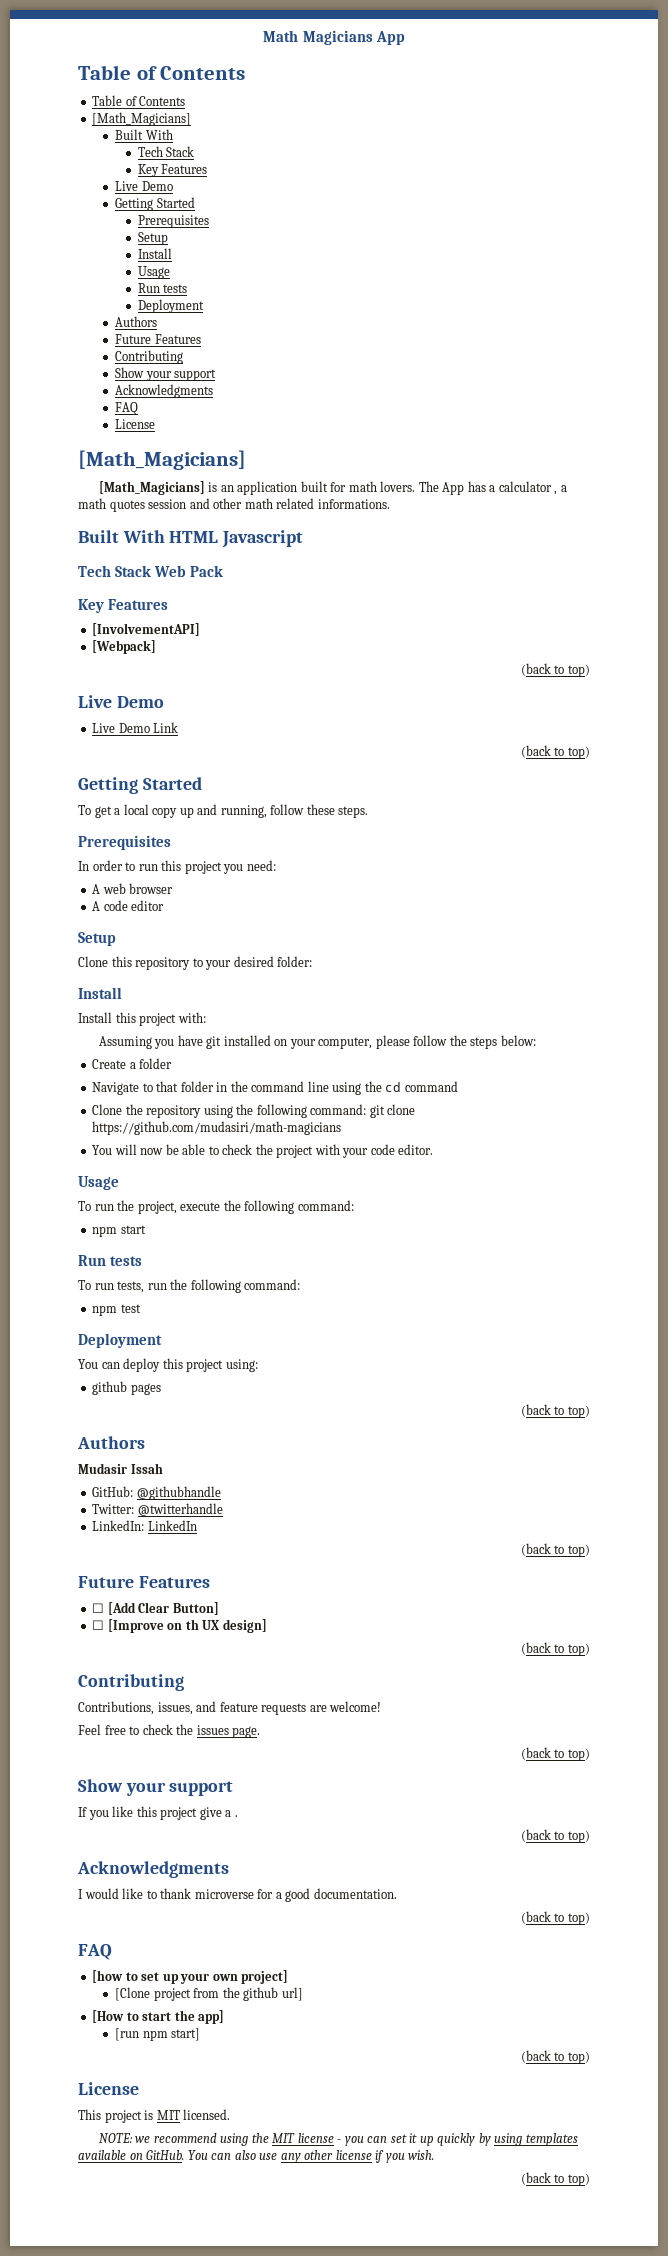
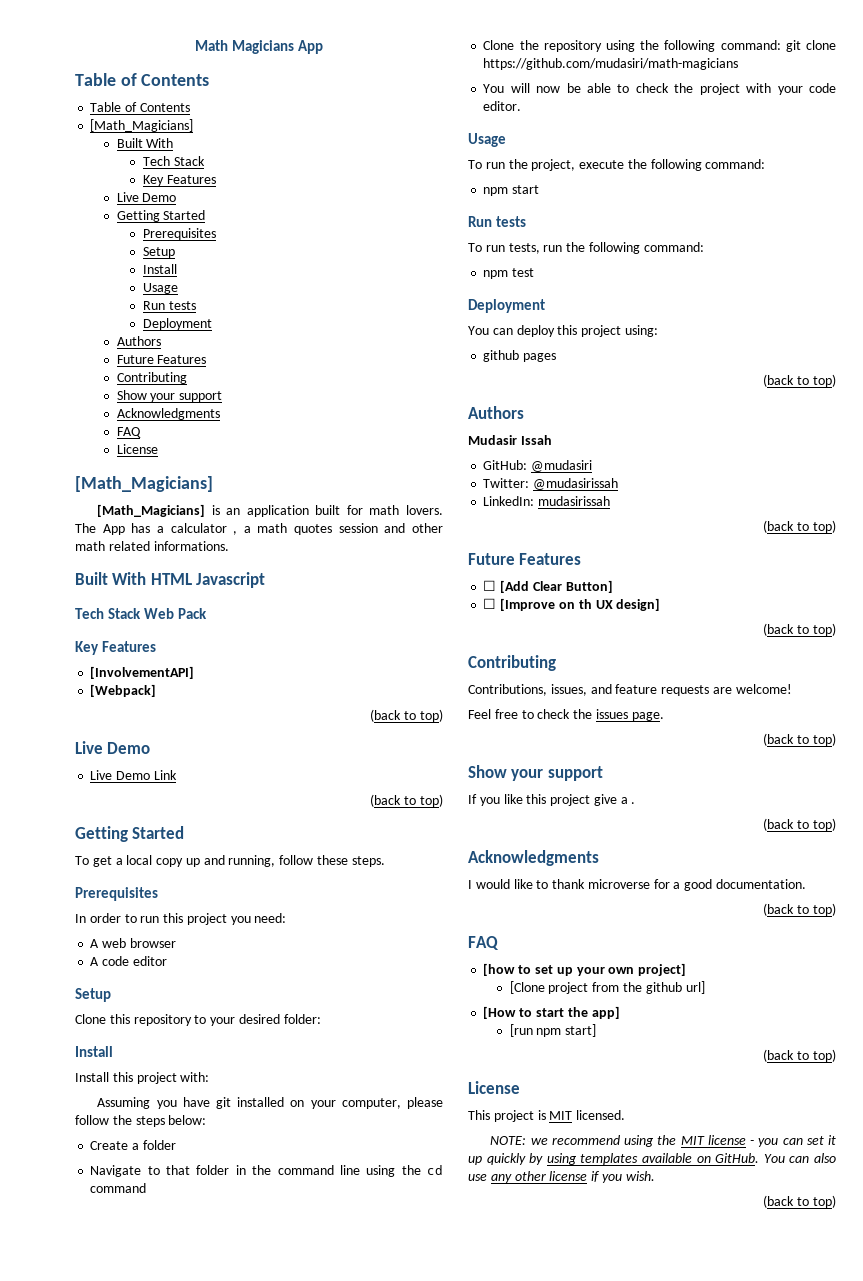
[136,1486,221,1500] @githubhandle -> [531,460,593,472] @mudasiri
[137,1503,223,1516] @twitterhandle -> [533,478,619,490] @mudasirissah
[147,1520,197,1531] LinkedIn -> [538,496,611,506] mudasirissah

